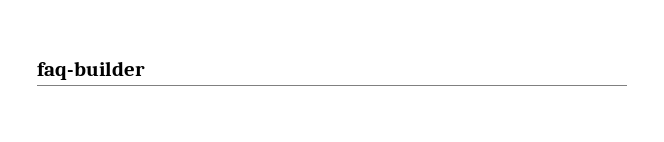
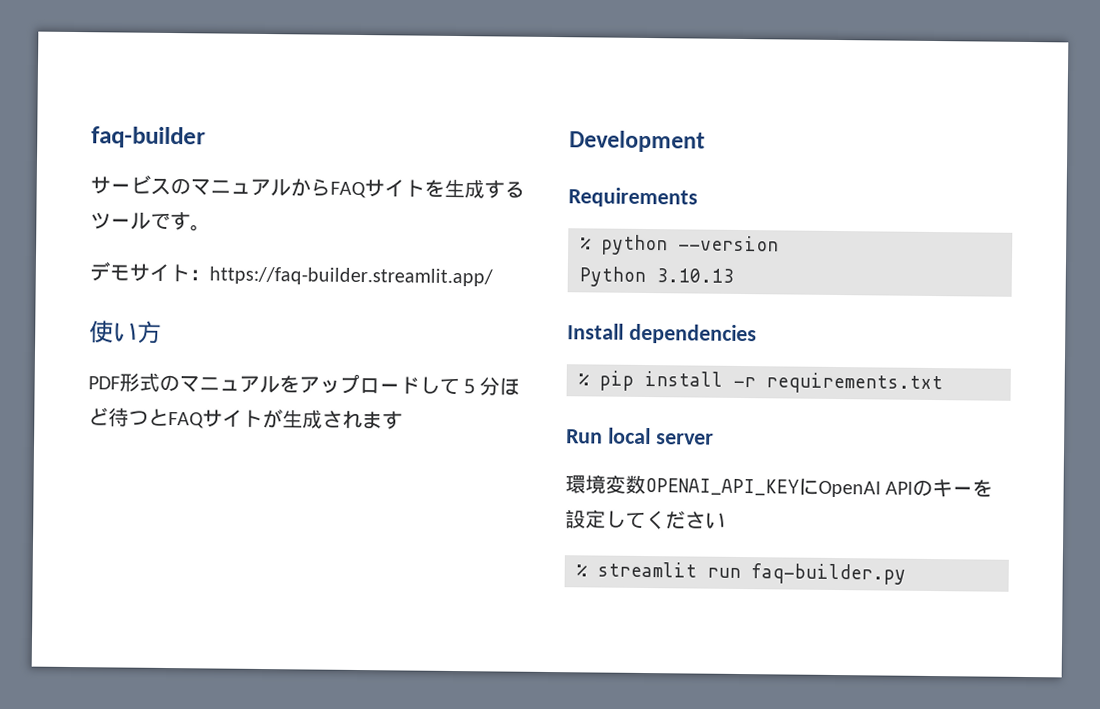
(145, 70) none -> [90,174,525,199] [90,212,211,232] [89,261,493,287] [89,320,162,344] [88,372,520,396] [88,407,403,430] [569,130,705,153] [568,187,698,208] [580,234,779,256] [579,266,734,287] [567,323,757,345] [578,370,943,395] [566,427,714,445] [565,474,994,498] [565,509,726,530] [576,561,906,585] // サービスのマニュアルからFAQサイトを生成するツールです。 // デモサイト：https://faq-builder.streamlit.app/ // 使い方 // PDF形式のマニュアルをアップロードして５分ほど待つとFAQサイトが生成されます // Development // Requirements // % python --version // Python 3.10.13 // Install dependencies // % pip install -r requirements.txt // Run local server // 環境変数OPENAI_API_KEYにOpenAI APIのキーを設定してください // % streamlit run faq-builder.py

